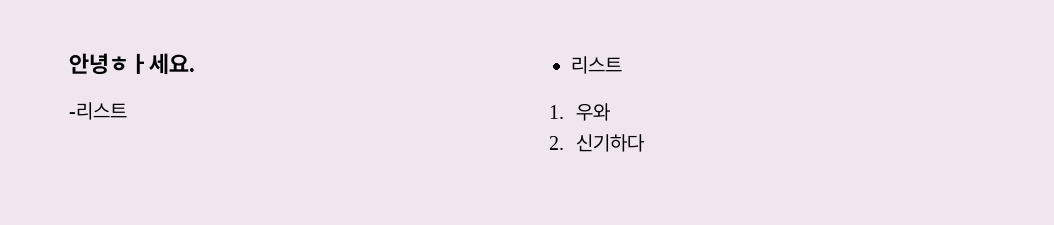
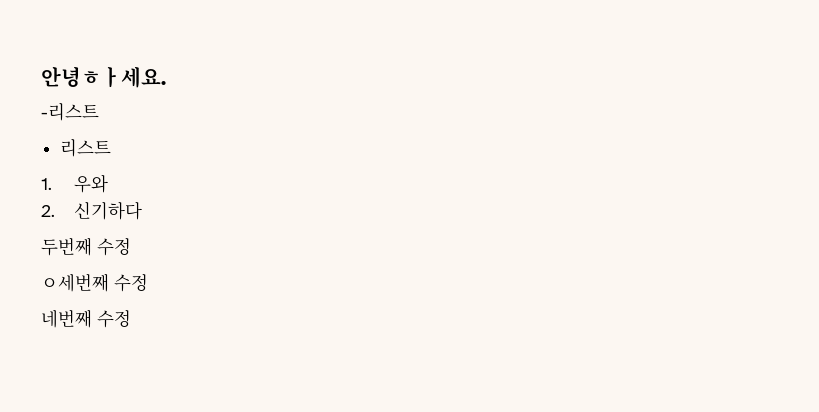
(645, 143) none -> [41,237,131,256] [41,273,148,292] [41,309,131,328] // 두번째 수정 // ㅇ세번째 수정 // 네번째 수정

